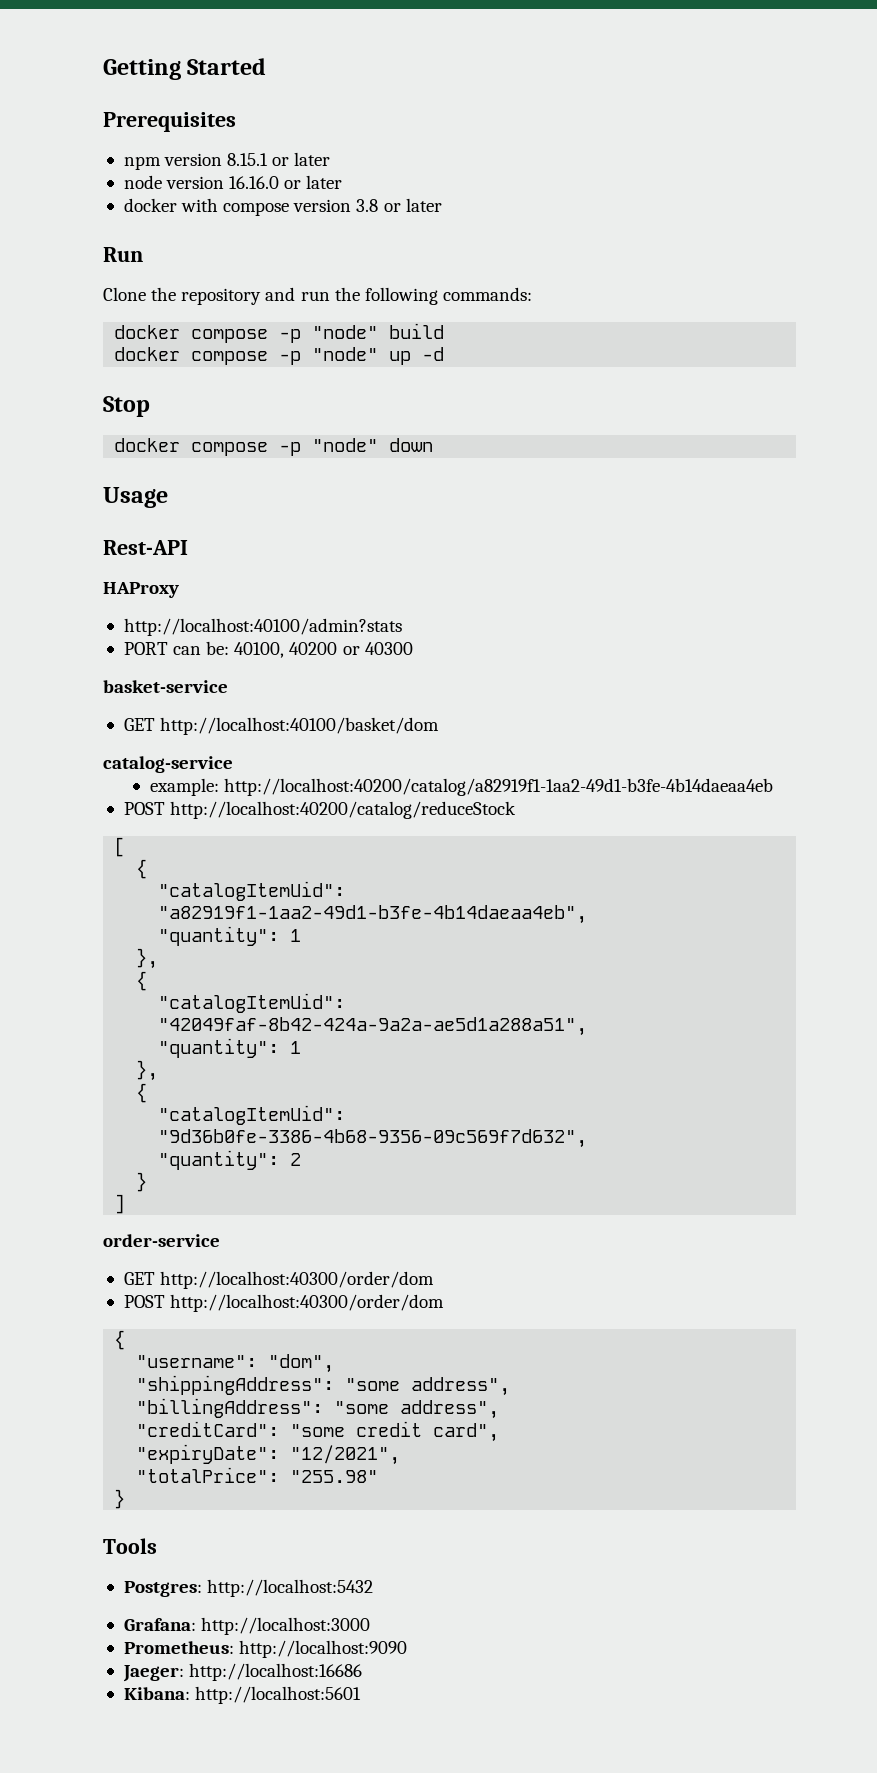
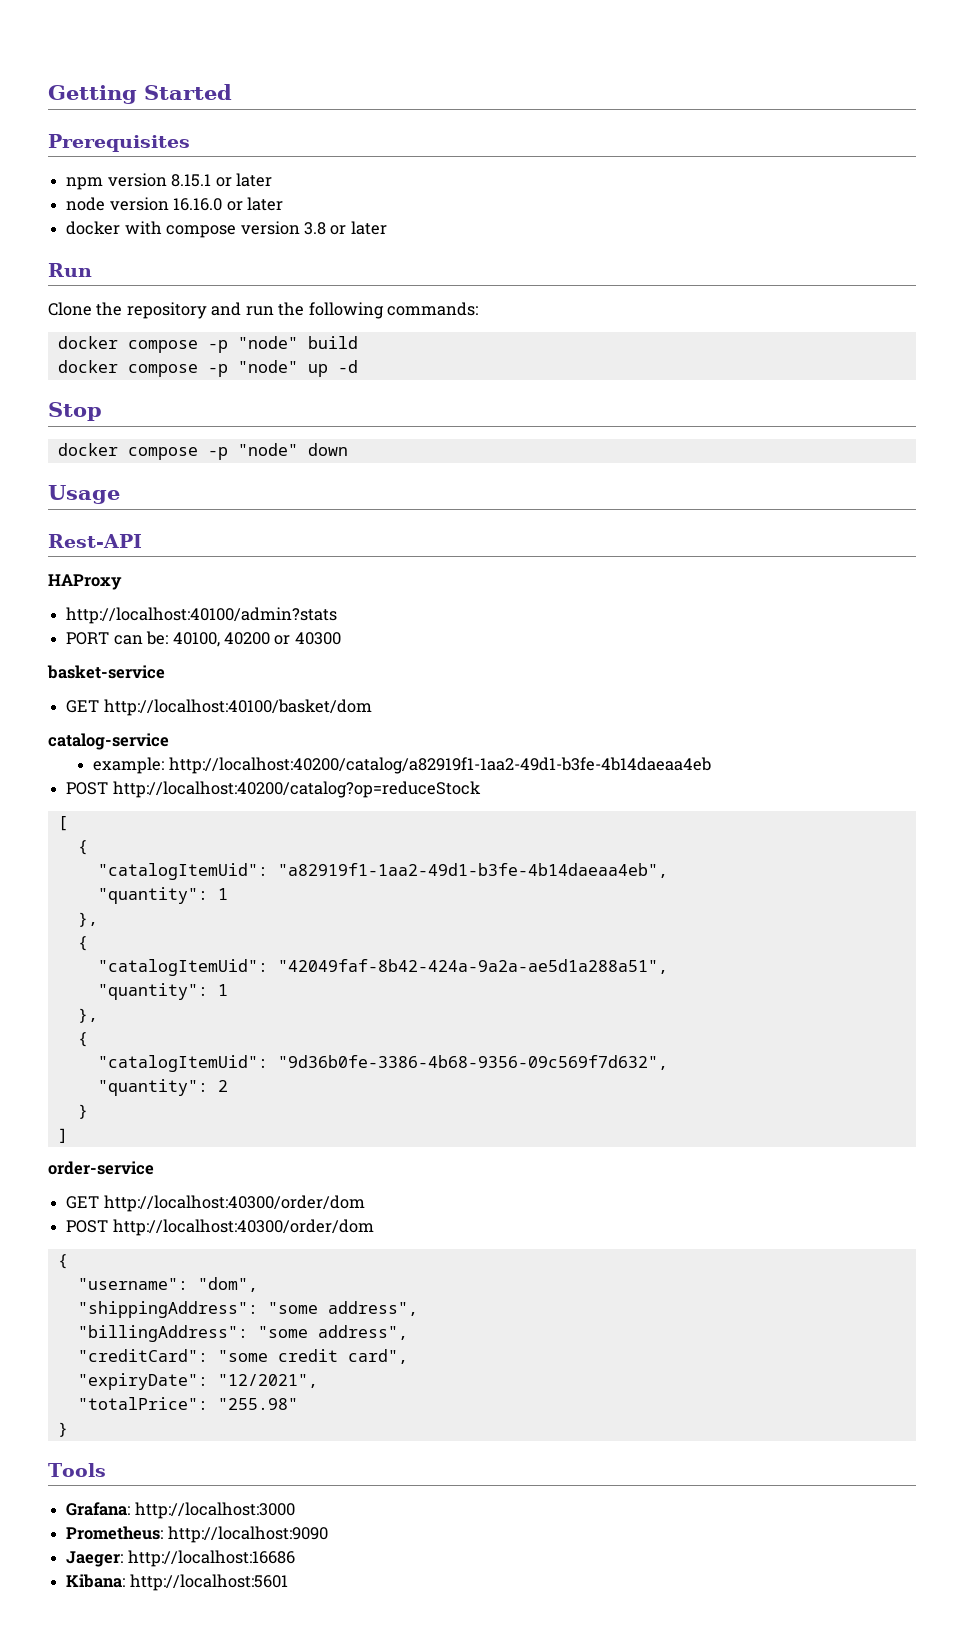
[170,801,517,819] http://localhost:40200/catalog/reduceStock -> [112,781,481,798] http://localhost:40200/catalog?op=reduceStock
[123,1579,374,1597] // Postgres: http://localhost:5432 -> (106, 1470) none

